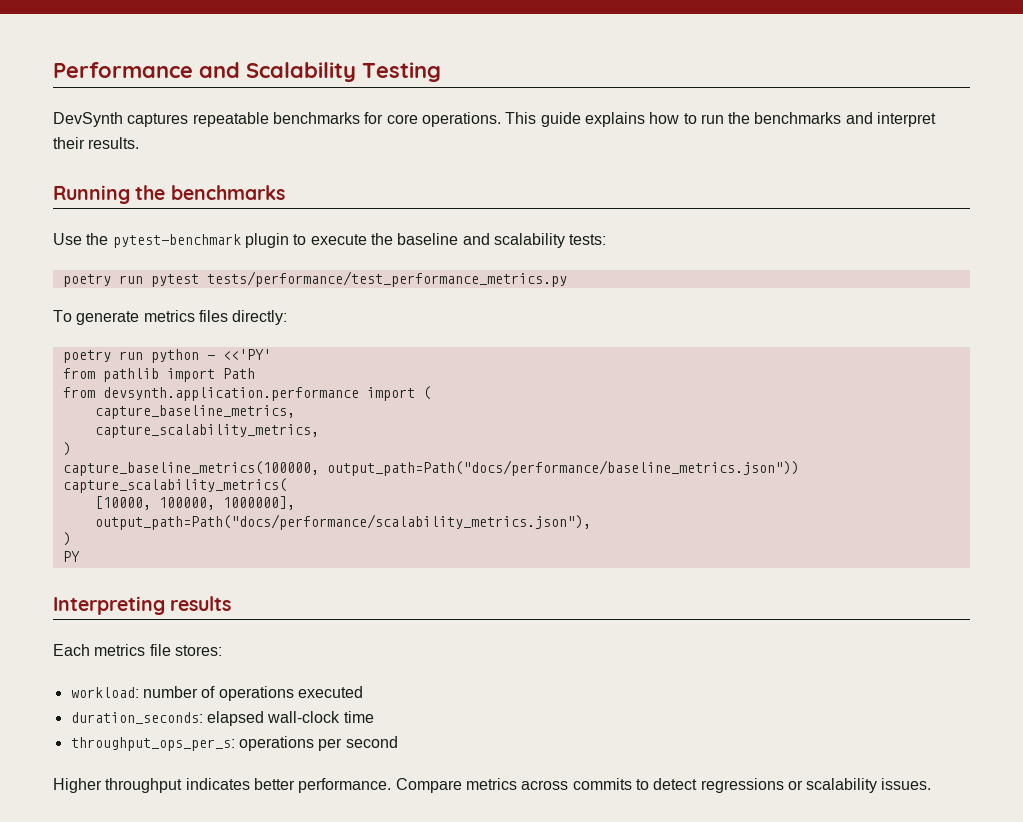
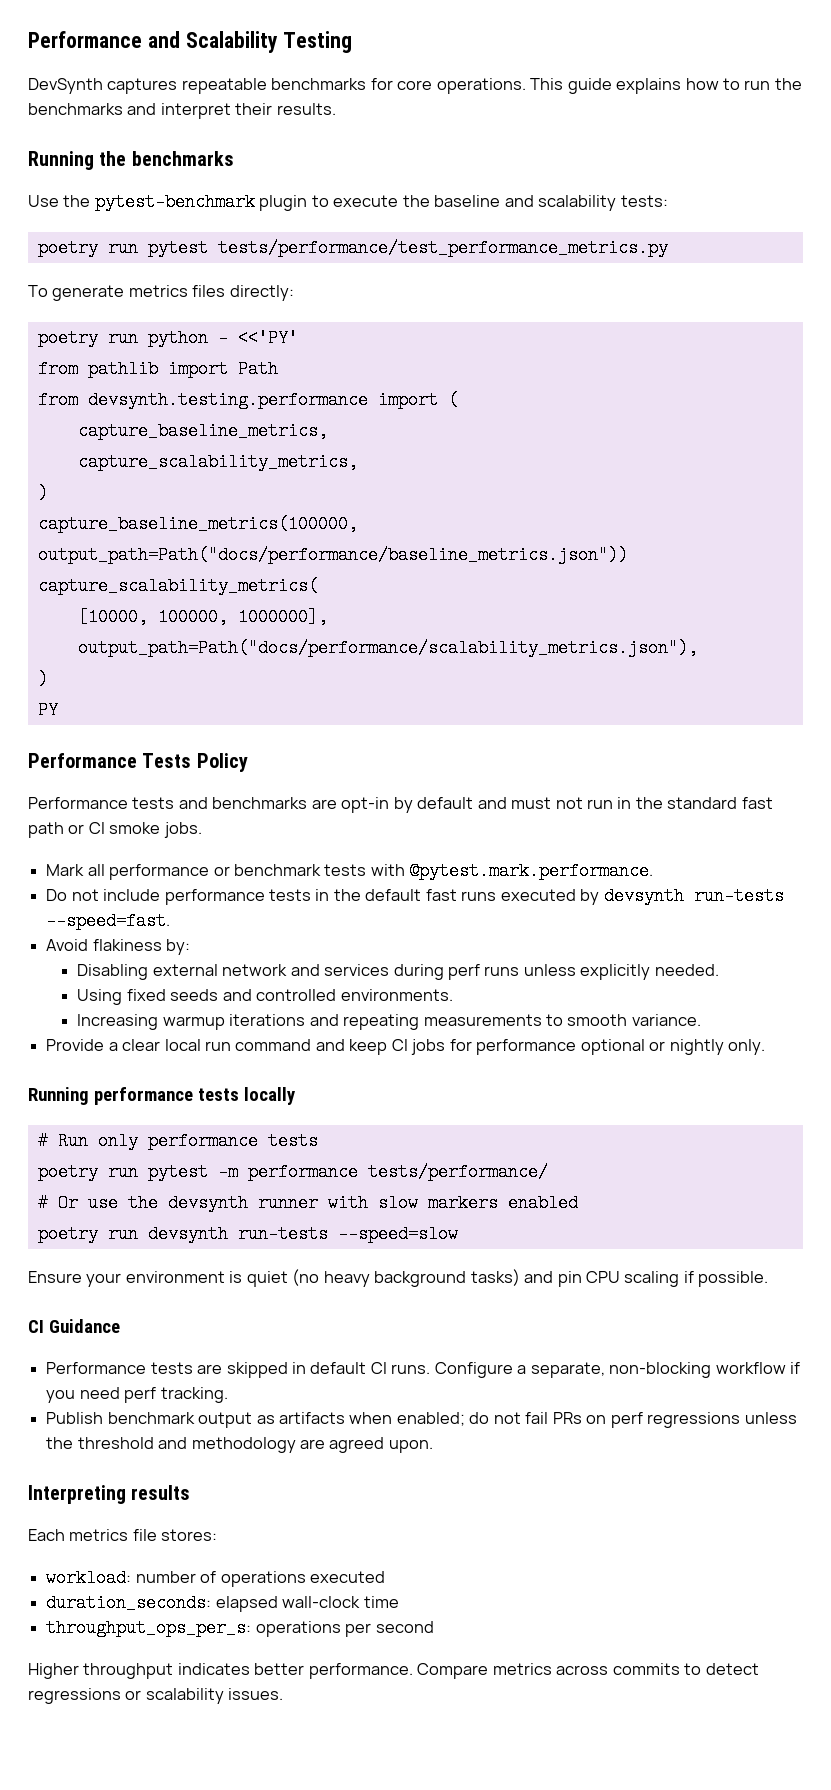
[102,387,359,401] devsynth.application.performance -> [87,391,368,409] devsynth.testing.performance
(80, 556) none -> [28,753,248,772] [28,797,773,813] [28,822,202,838] [46,862,654,880] [46,887,784,905] [46,912,171,930] [46,939,191,955] [77,964,719,980] [77,989,453,1005] [77,1014,701,1030] [46,1039,765,1055] [28,1087,295,1105] [37,1132,318,1150] [37,1163,548,1181] [37,1194,578,1212] [37,1225,458,1243] [28,1269,769,1287] [28,1319,120,1333] [46,1362,801,1378] [46,1387,228,1403] [46,1412,797,1428] [46,1437,433,1453] // Performance Tests Policy // Performance tests and benchmarks are opt-in by default and must not run in the standard fast path or CI smoke jobs. // Mark all performance or benchmark tests with @pytest.mark.performance. // Do not include performance tests in the default fast runs executed by devsynth run-tests --speed=fast. // Avoid flakiness by: // Disabling external network and services during perf runs unless explicitly needed. // Using fixed seeds and controlled environments. // Increasing warmup iterations and repeating measurements to smooth variance. // Provide a clear local run command and keep CI jobs for performance optional or nightly only. // Running performance tests locally // # Run only performance tests // poetry run pytest -m performance tests/performance/ // # Or use the devsynth runner with slow markers enabled // poetry run devsynth run-tests --speed=slow // Ensure your environment is quiet (no heavy background tasks) and pin CPU scaling if possible. // CI Guidance // Performance tests are skipped in default CI runs. Configure a separate, non-blocking workflow if you need perf tracking. // Publish benchmark output as artifacts when enabled; do not fail PRs on perf regressions unless the threshold and methodology are agreed upon.

